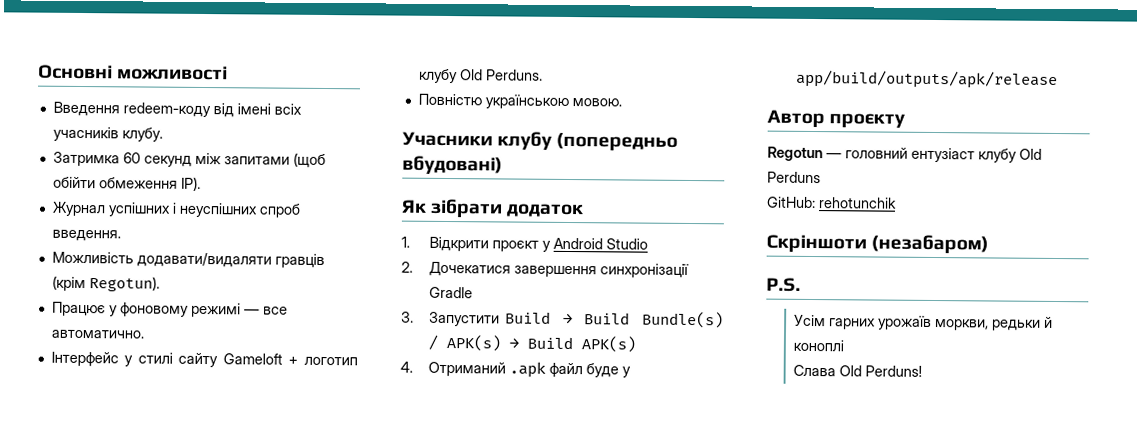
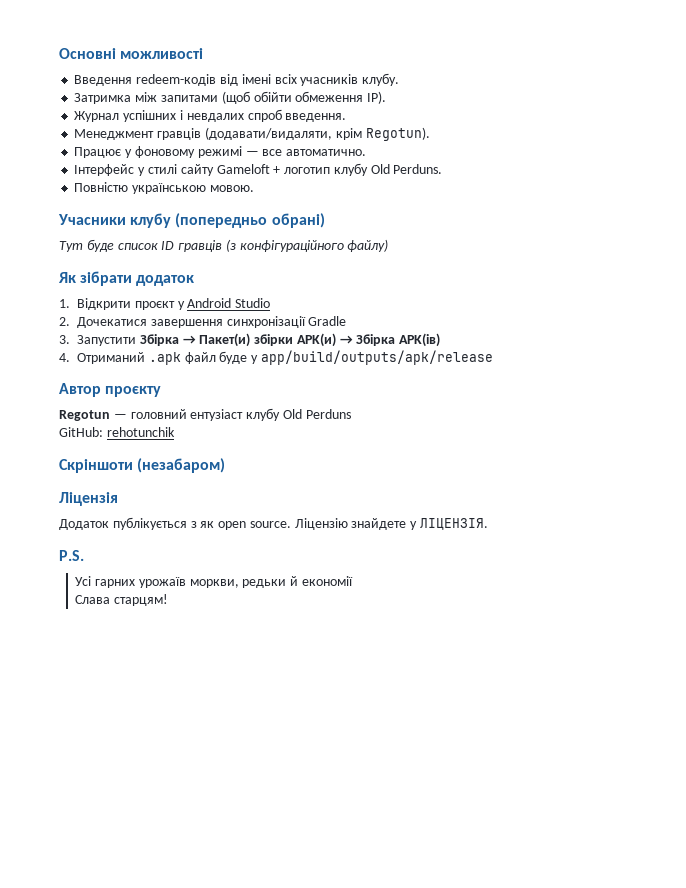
[122,102,211,118] redeem-коду -> [136,74,217,86] redeem-кодів
[122,152,192,167] 60 секунд -> (132, 98) none
[178,202,258,218] неуспішних -> [186,113,244,122] невдалих
[51,251,325,269] [51,275,86,292] Можливість додавати/видаляти гравців (крім -> [74,127,362,140] Менеджмент гравців (додавати/видаляти, крім
[402,155,503,175] вбудовані) -> [271,213,325,228] [59,239,389,252] обрані) // Тут буде список ID гравців (з конфігураційного файлу)
[504,311,724,329] [428,334,637,353] Build → Build Bundle(s) / APK(s) → Build APK(s) -> [139,333,441,347] Збірка → Пакет(и) збірки APK(и) → Збірка APK(ів)
(990, 244) none -> [59,492,118,506] [59,517,489,530] // Ліцензія // Додаток публікується з як open source. Ліцензію знайдете у ЛІЦЕНЗІЯ.
[794,314,827,327] Усім -> [75,576,92,586] Усі
[793,339,845,352] коноплi -> [302,576,354,586] економії
[839,365,923,377] Old Perduns! -> [114,594,169,606] старцям!

